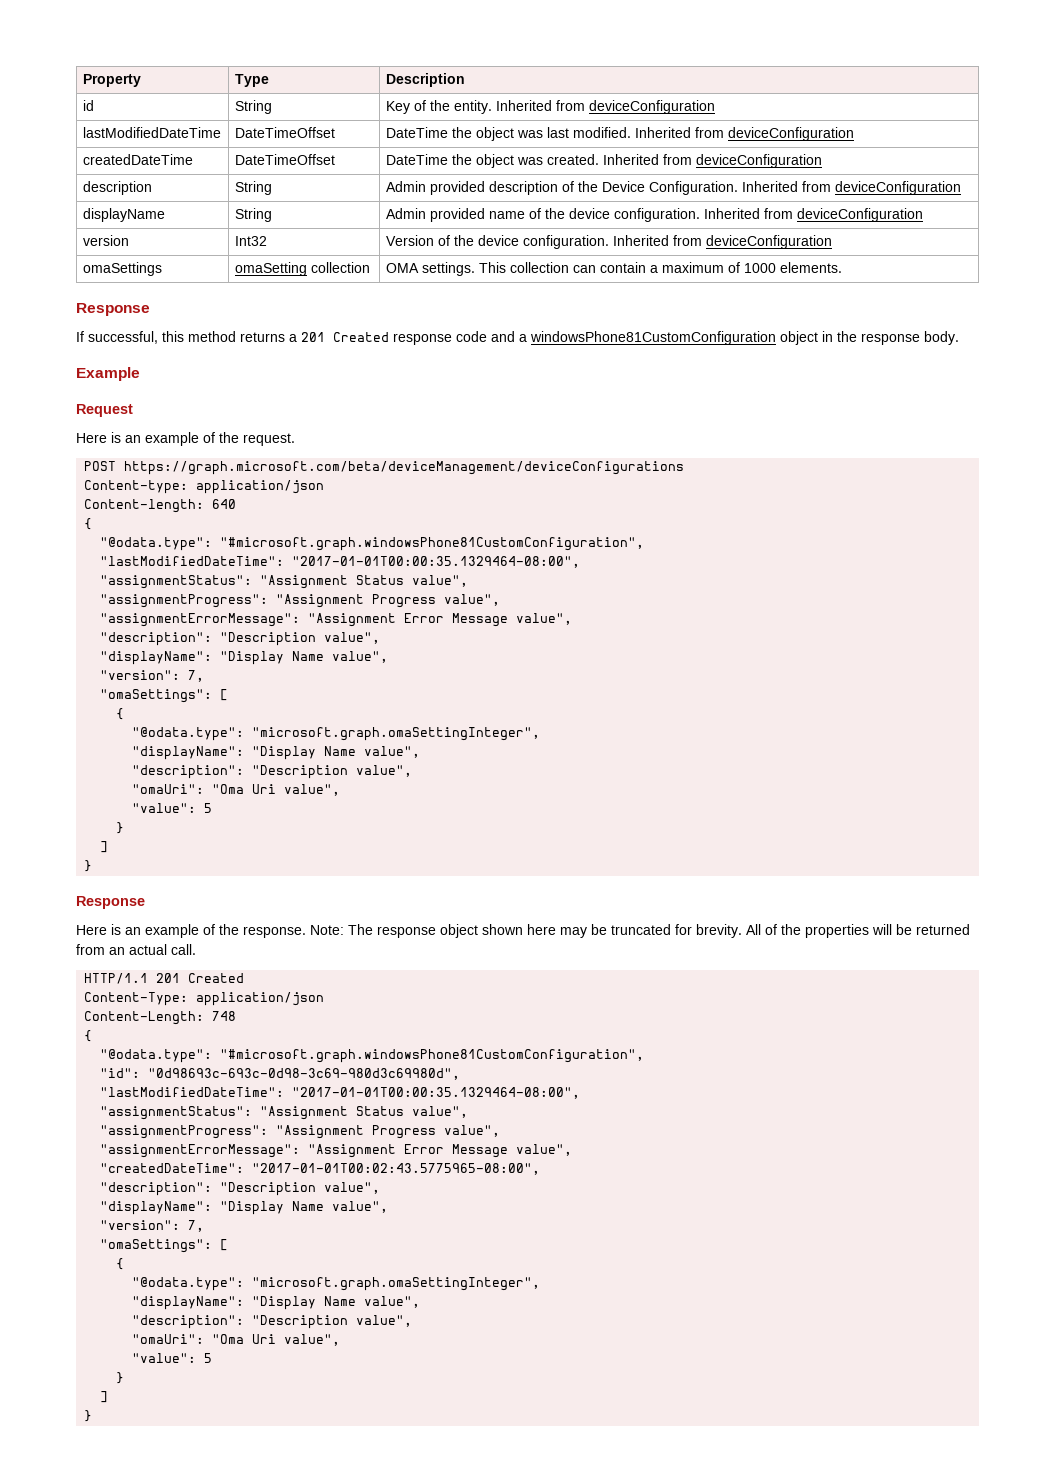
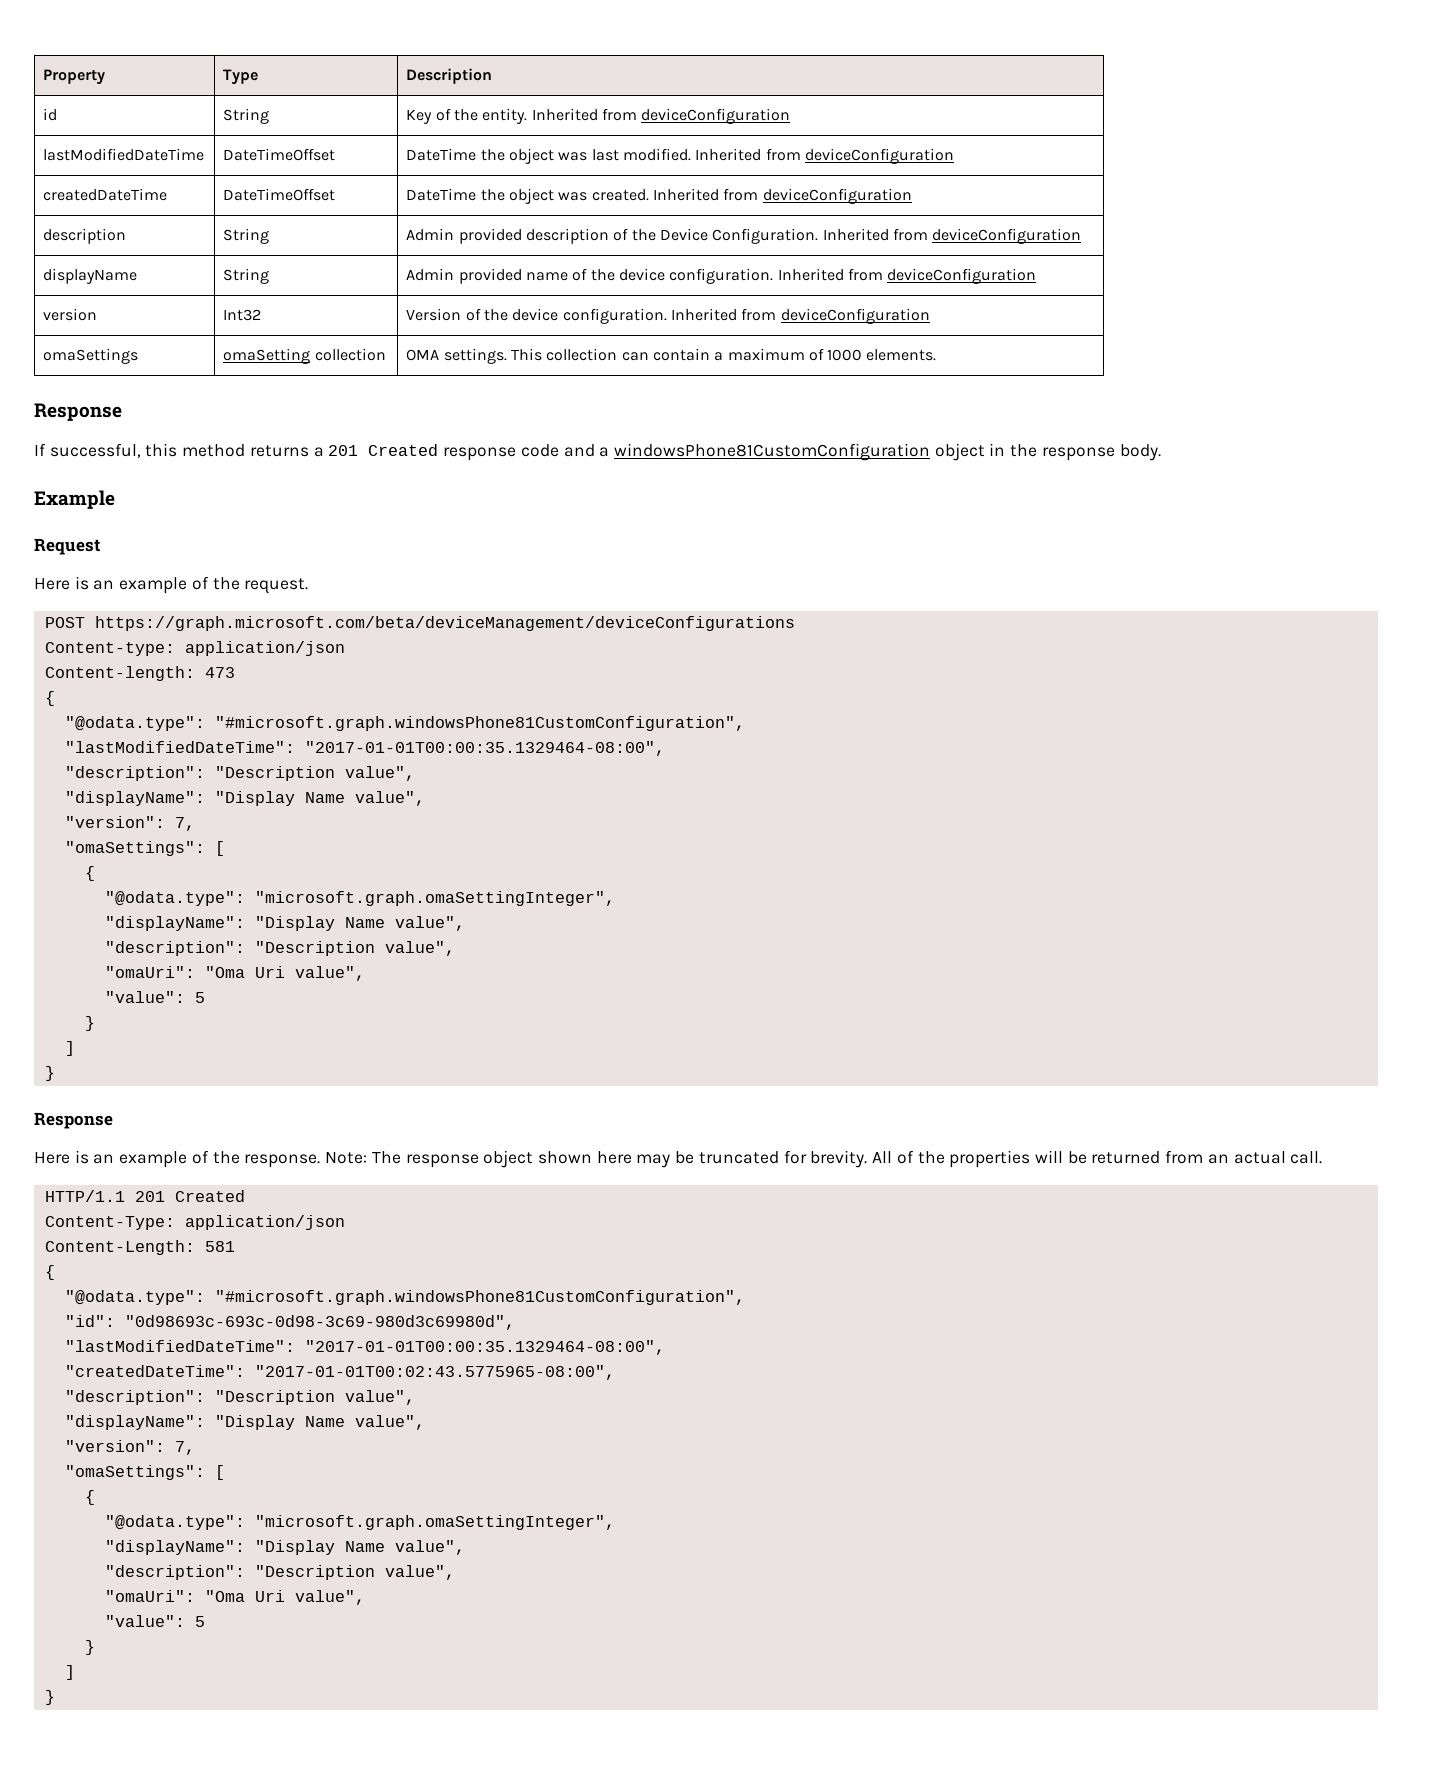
[212,499,237,509] 640 -> [204,667,235,678] 473
[100,575,469,589] [100,594,501,608] [100,613,573,627] // "assignmentStatus": "Assignment Status value", // "assignmentProgress": "Assignment Progress value", // "assignmentErrorMessage": "Assignment Error Message value", -> (665, 748) none
[212,1011,237,1021] 748 -> [204,1241,235,1252] 581
[100,1106,469,1120] [100,1125,501,1139] [100,1144,573,1158] // "assignmentStatus": "Assignment Status value", // "assignmentProgress": "Assignment Progress value", // "assignmentErrorMessage": "Assignment Error Message value", -> (665, 1347) none

